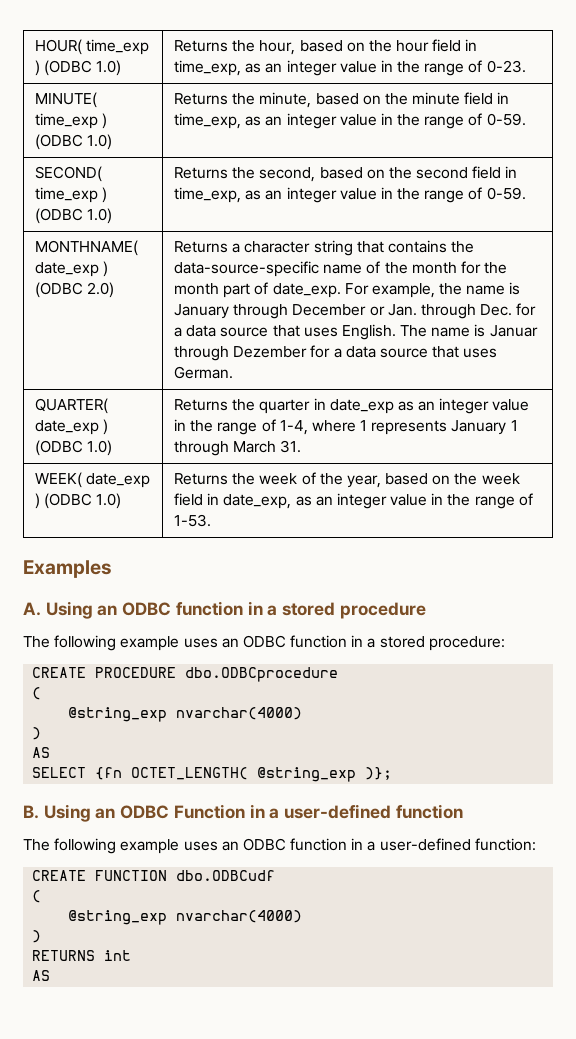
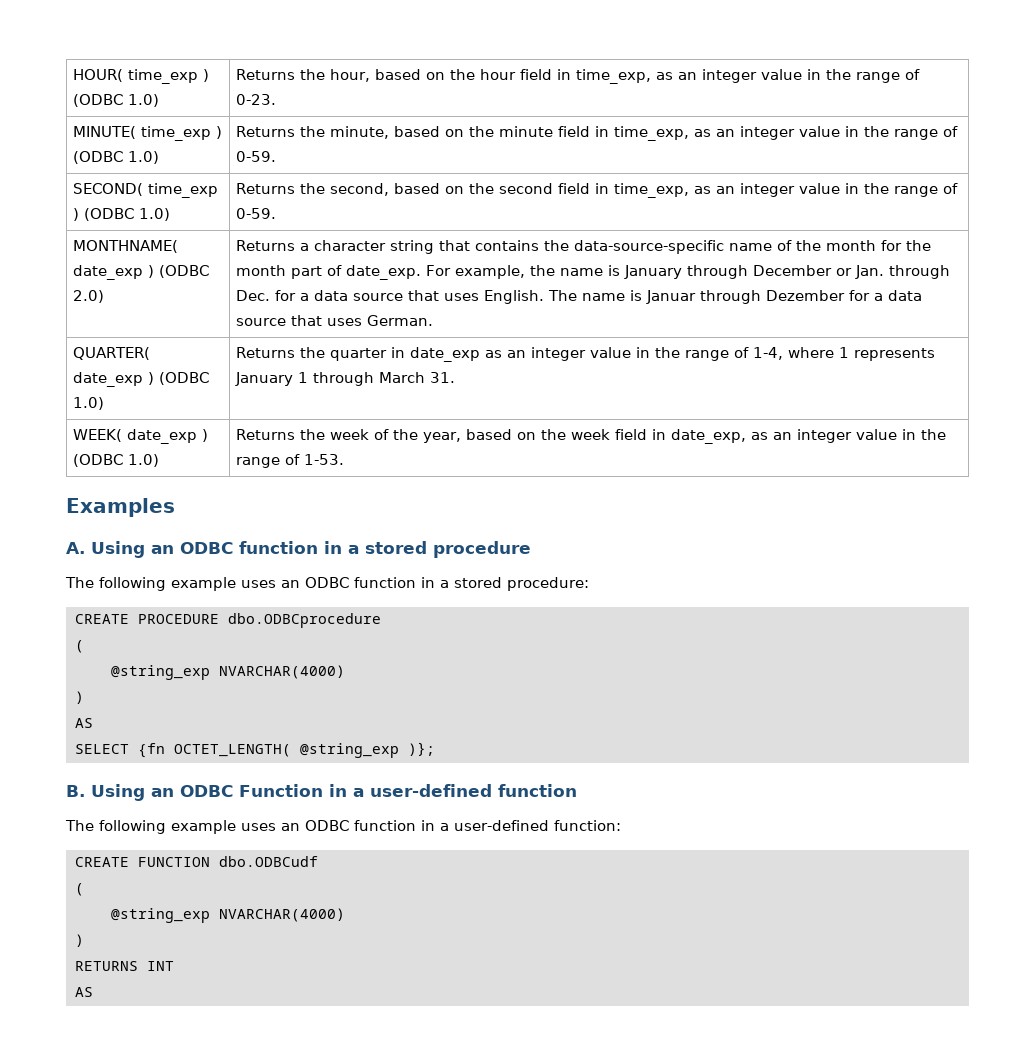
[176,707,303,720] nvarchar(4000) -> [218,665,345,679] NVARCHAR(4000)
[176,910,303,923] nvarchar(4000) -> [218,908,345,922] NVARCHAR(4000)
[104,950,132,961] int -> [146,961,174,971] INT

